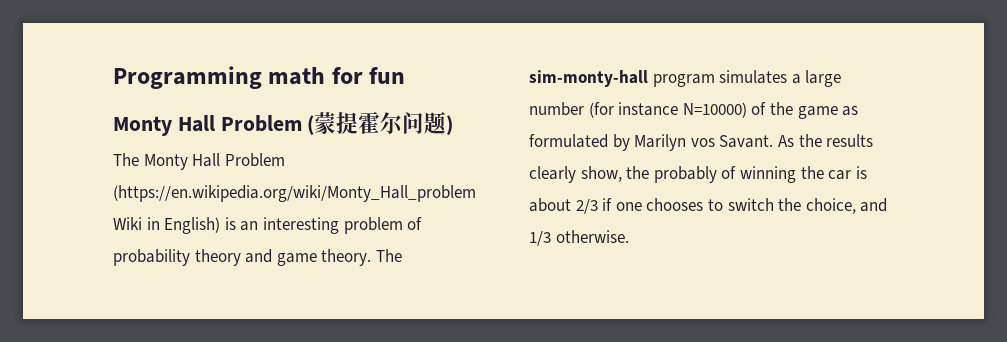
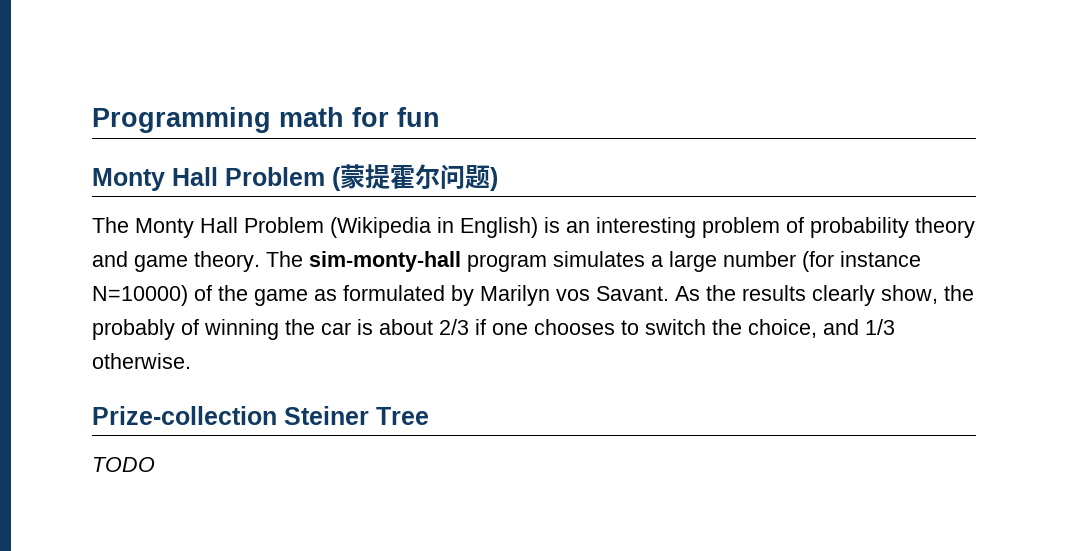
[113,185,476,202] [113,217,142,230] (https://en.wikipedia.org/wiki/Monty_Hall_problem Wiki -> [330,217,431,238] (Wikipedia
(629, 236) none -> [92,406,429,425] [92,457,155,472] // Prize-collection Steiner Tree // TODO

